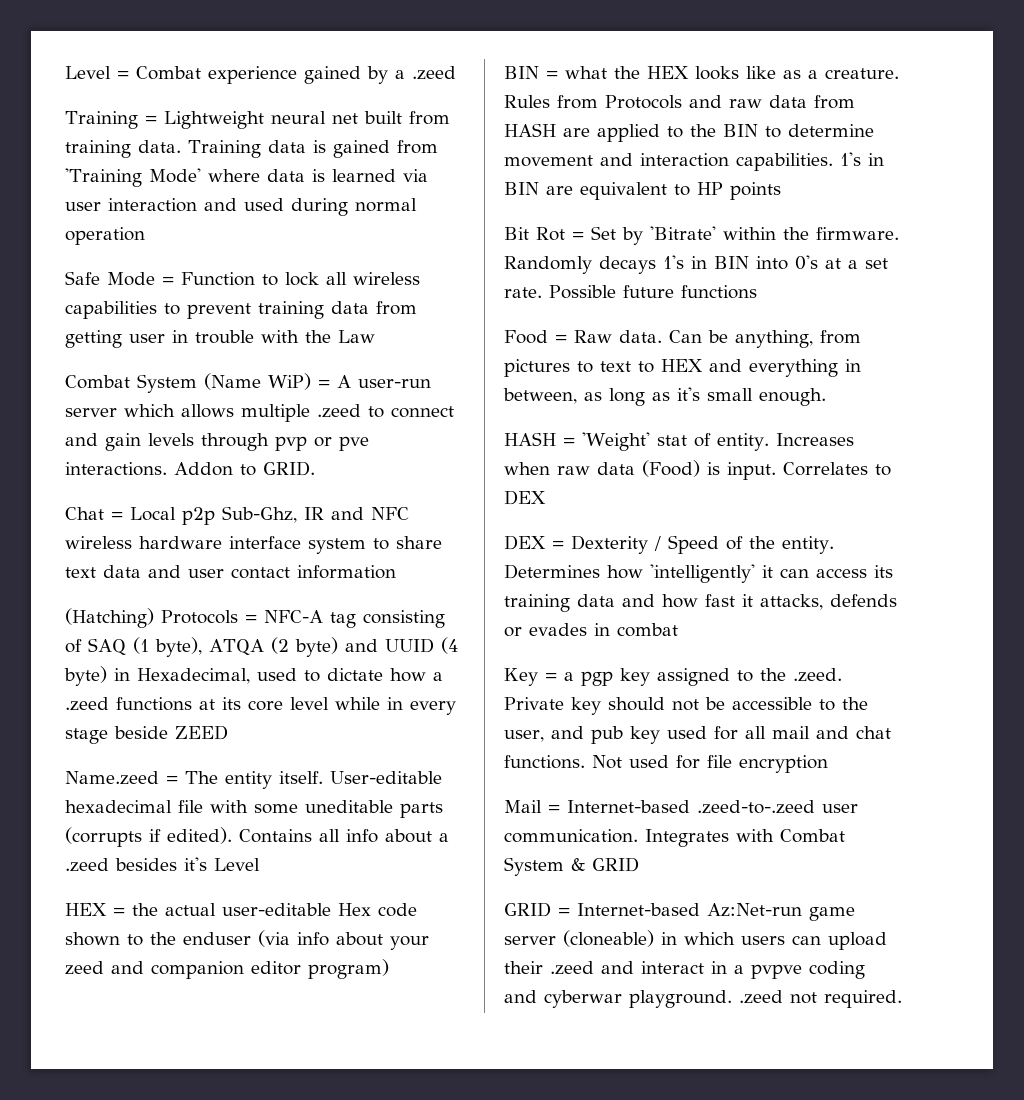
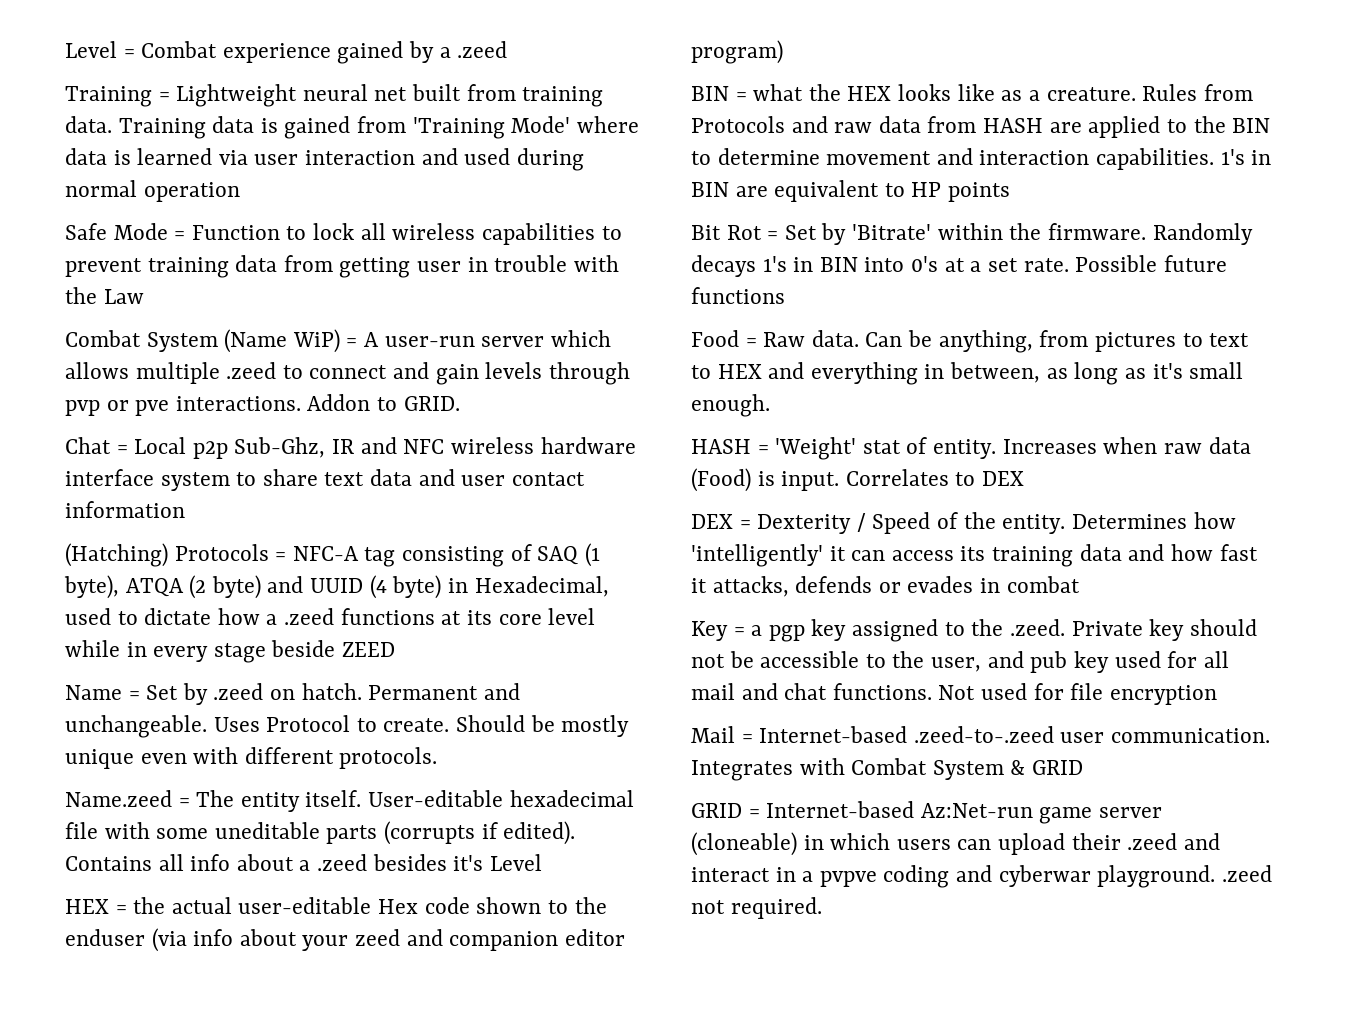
(228, 732) none -> [65,683,520,705] [65,715,630,738] [65,747,438,769] // Name = Set by .zeed on hatch. Permanent and unchangeable. Uses Protocol to create. Should be mostly unique even with different protocols.

